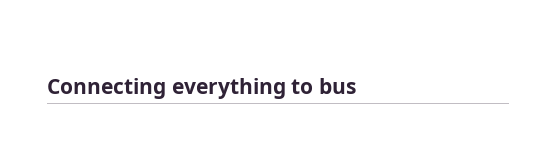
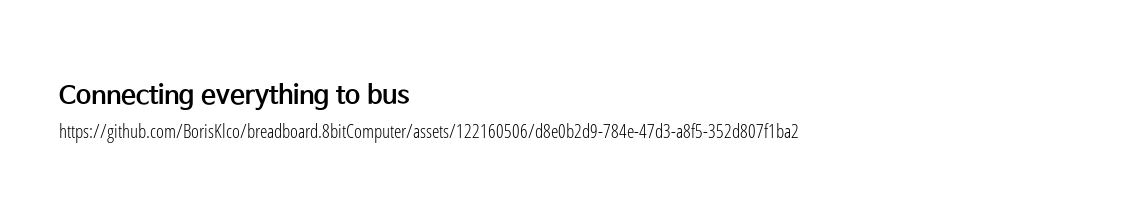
(357, 86) none -> [59,123,799,143] // https://github.com/BorisKlco/breadboard.8bitComputer/assets/122160506/d8e0b2d9-784e-47d3-a8f5-352d807f1ba2

